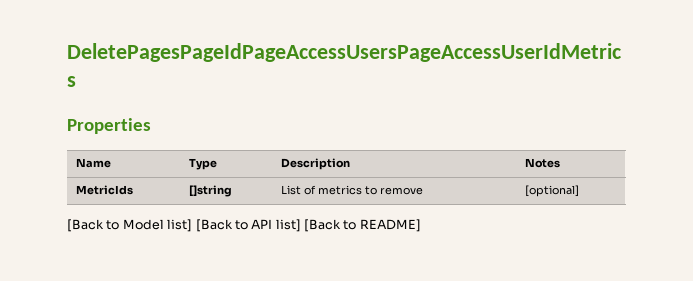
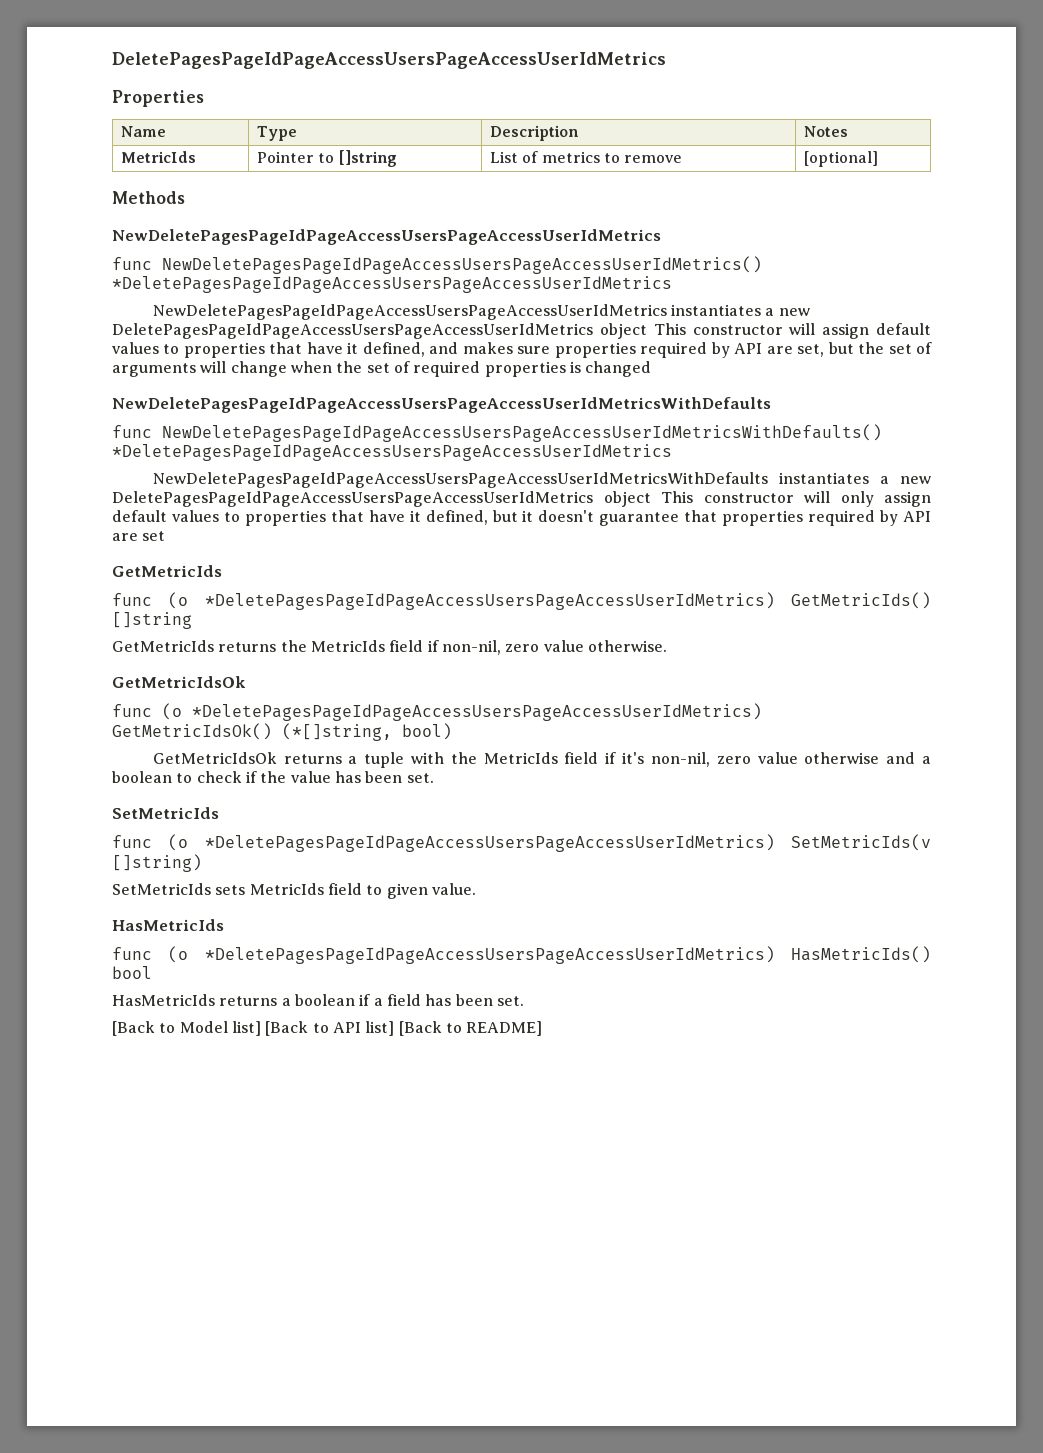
(134, 190) none -> [256,151,335,163] Pointer to
(580, 191) none -> [112,191,185,204] [112,229,661,245] [112,256,762,274] [112,276,672,293] [152,304,810,320] [112,323,932,339] [112,342,933,358] [112,361,652,377] [112,397,771,413] [112,424,882,442] [112,444,672,461] [152,472,932,488] [112,491,931,507] [112,510,931,526] [112,531,166,541] [112,565,222,577] [112,592,931,610] [112,612,192,629] [112,640,667,655] [112,676,246,688] [112,703,762,721] [112,723,452,741] [152,752,932,768] [112,771,434,783] [112,807,219,819] [112,834,931,852] [112,854,202,872] [112,883,476,899] [112,919,224,931] [112,946,931,964] [112,966,152,979] [112,994,524,1006] // Methods // NewDeletePagesPageIdPageAccessUsersPageAccessUserIdMetrics // func NewDeletePagesPageIdPageAccessUsersPageAccessUserIdMetrics() *DeletePagesPageIdPageAccessUsersPageAccessUserIdMetrics // NewDeletePagesPageIdPageAccessUsersPageAccessUserIdMetrics instantiates a new DeletePagesPageIdPageAccessUsersPageAccessUserIdMetrics object This constructor will assign default values to properties that have it defined, and makes sure properties required by API are set, but the set of arguments will change when the set of required properties is changed // NewDeletePagesPageIdPageAccessUsersPageAccessUserIdMetricsWithDefaults // func NewDeletePagesPageIdPageAccessUsersPageAccessUserIdMetricsWithDefaults() *DeletePagesPageIdPageAccessUsersPageAccessUserIdMetrics // NewDeletePagesPageIdPageAccessUsersPageAccessUserIdMetricsWithDefaults instantiates a new DeletePagesPageIdPageAccessUsersPageAccessUserIdMetrics object This constructor will only assign default values to properties that have it defined, but it doesn't guarantee that properties required by API are set // GetMetricIds // func (o *DeletePagesPageIdPageAccessUsersPageAccessUserIdMetrics) GetMetricIds() []string // GetMetricIds returns the MetricIds field if non-nil, zero value otherwise. // GetMetricIdsOk // func (o *DeletePagesPageIdPageAccessUsersPageAccessUserIdMetrics) GetMetricIdsOk() (*[]string, bool) // GetMetricIdsOk returns a tuple with the MetricIds field if it's non-nil, zero value otherwise and a boolean to check if the value has been set. // SetMetricIds // func (o *DeletePagesPageIdPageAccessUsersPageAccessUserIdMetrics) SetMetricIds(v []string) // SetMetricIds sets MetricIds field to given value. // HasMetricIds // func (o *DeletePagesPageIdPageAccessUsersPageAccessUserIdMetrics) HasMetricIds() bool // HasMetricIds returns a boolean if a field has been set.

